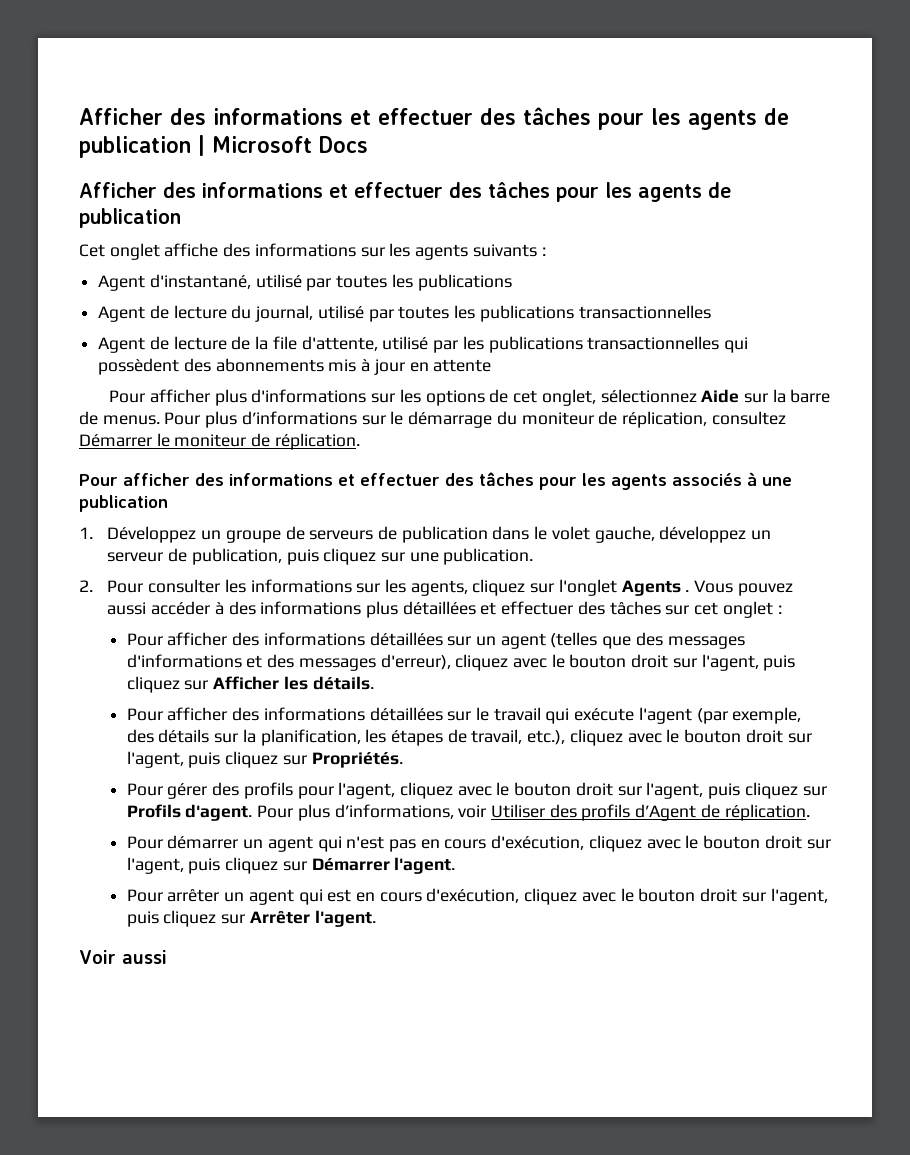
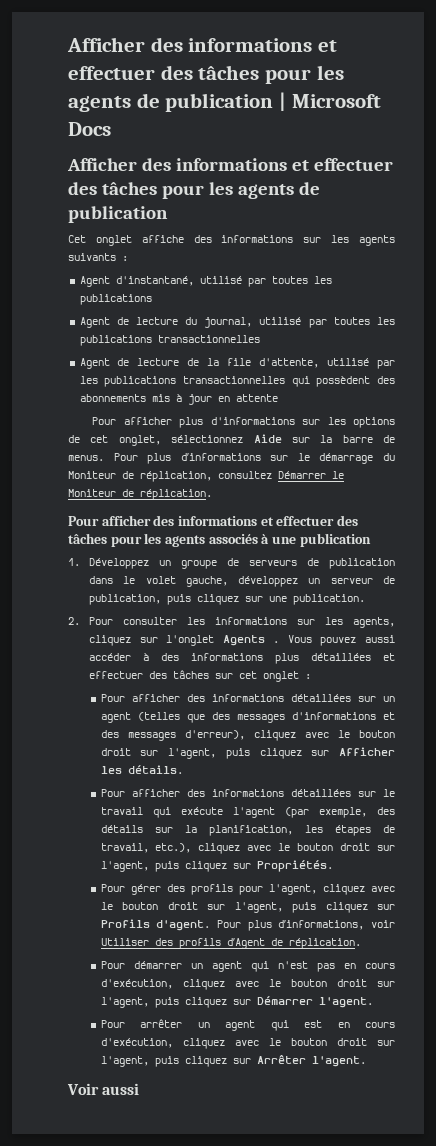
[521,412,594,425] moniteur -> [68,471,116,479] Moniteur
[174,434,247,447] moniteur -> [68,489,116,497] Moniteur

